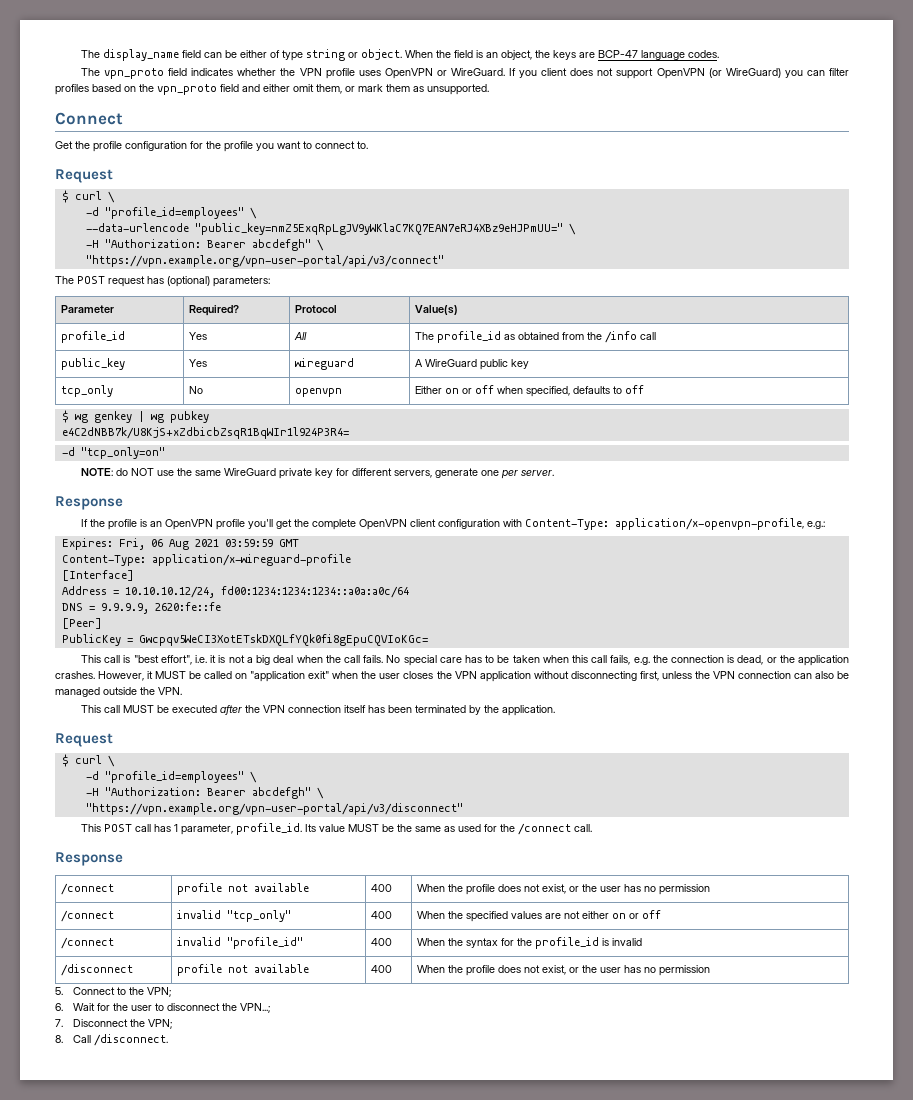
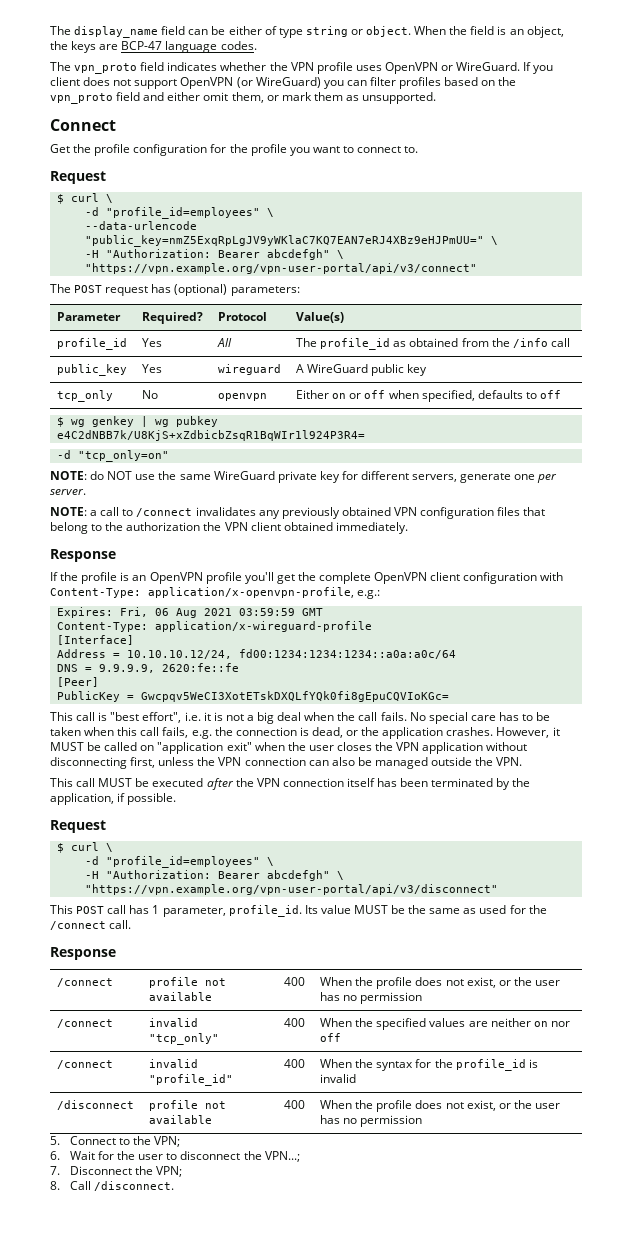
(555, 473) none -> [50,507,546,519] [50,522,408,534] // NOTE: a call to /connect invalidates any previously obtained VPN configuration files that belong to the authorization the VPN client obtained immediately.
[502,705,556,716] application. -> [50,793,177,805] application, if possible.
[563,911,639,919] not either on or -> [490,1018,570,1027] neither on nor

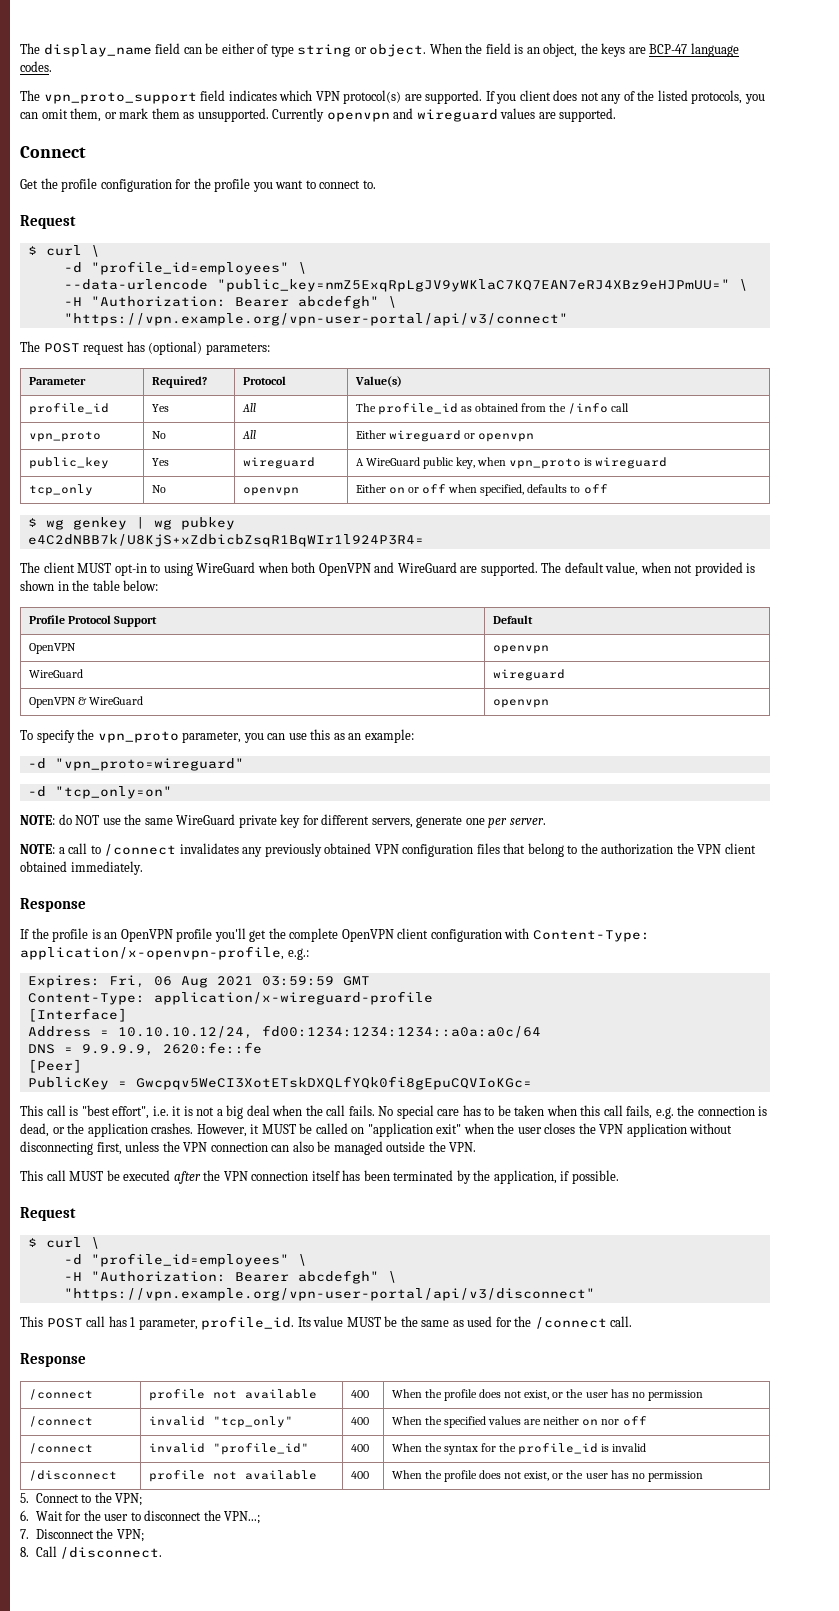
[74,63,138,74] vpn_proto -> [43,92,197,104] vpn_proto_support
[220,62,521,74] whether the VPN profile uses OpenVPN or WireGuard. -> [279,90,483,104] which VPN protocol(s) are supported.
[134,77,517,89] [50,92,201,104] support OpenVPN (or WireGuard) you can filter profiles based on the vpn_proto field and either -> [601,90,765,104] [20,112,38,119] any of the listed protocols, you can
(437, 98) none -> [272,108,617,122] Currently openvpn and wireguard values are supported.
(570, 342) none -> [28,431,101,442] [151,431,166,439] [241,430,256,439] [355,430,534,442] // vpn_proto | No | All | Either wireguard or openvpn
[407,364,428,376] key -> [455,457,668,469] key, when vpn_proto is wireguard
(365, 435) none -> [20,562,756,576] [20,580,159,591] [28,615,157,627] [492,615,533,624] [28,643,76,654] [492,645,549,654] [28,669,83,678] [492,669,565,681] [28,696,143,708] [492,699,549,708] [20,729,414,743] [27,758,244,771] // The client MUST opt-in to using WireGuard when both OpenVPN and WireGuard are supported. The default value, when not provided is shown in the table below: // Profile Protocol Support | Default // OpenVPN | openvpn // WireGuard | wireguard // OpenVPN & WireGuard | openvpn // To specify the vpn_proto parameter, you can use this as an example: // -d "vpn_proto=wireguard"

